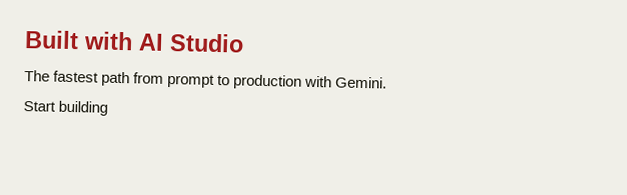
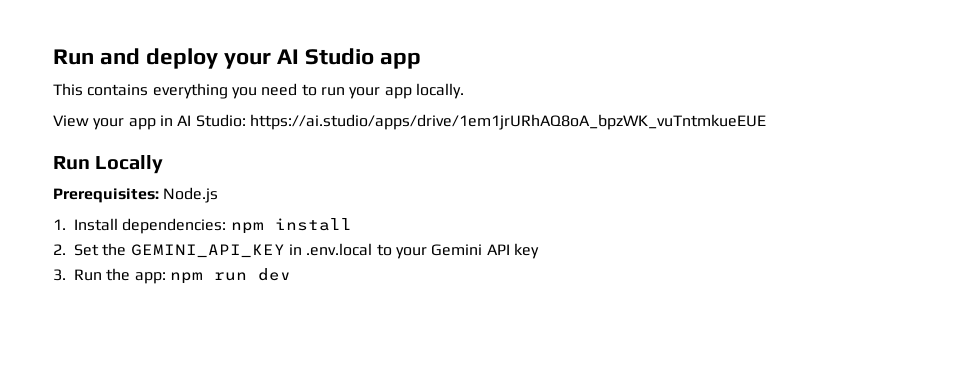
[24,30,244,53] [24,70,388,90] [23,100,109,116] Built with AI Studio // The fastest path from prompt to production with Gemini. // Start building -> [53,48,422,69] [53,83,464,99] [53,114,766,130] [53,155,164,174] [53,187,219,203] [53,218,352,234] [53,243,539,259] [53,268,291,284] Run and deploy your AI Studio app // This contains everything you need to run your app locally. // View your app in AI Studio: https://ai.studio/apps/drive/1em1jrURhAQ8oA_bpzWK_vuTntmkueEUE // Run Locally // Prerequisites: Node.js // 1. Install dependencies: npm install // 2. Set the GEMINI_API_KEY in .env.local to your Gemini API key // 3. Run the app: npm run dev

